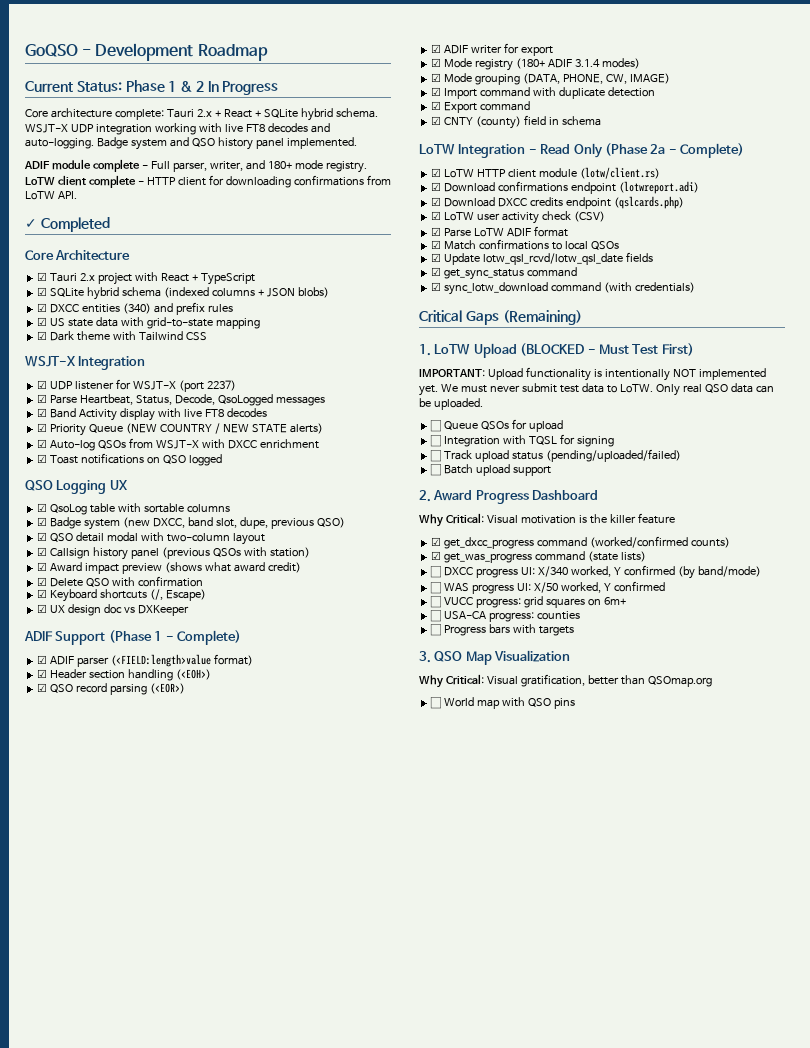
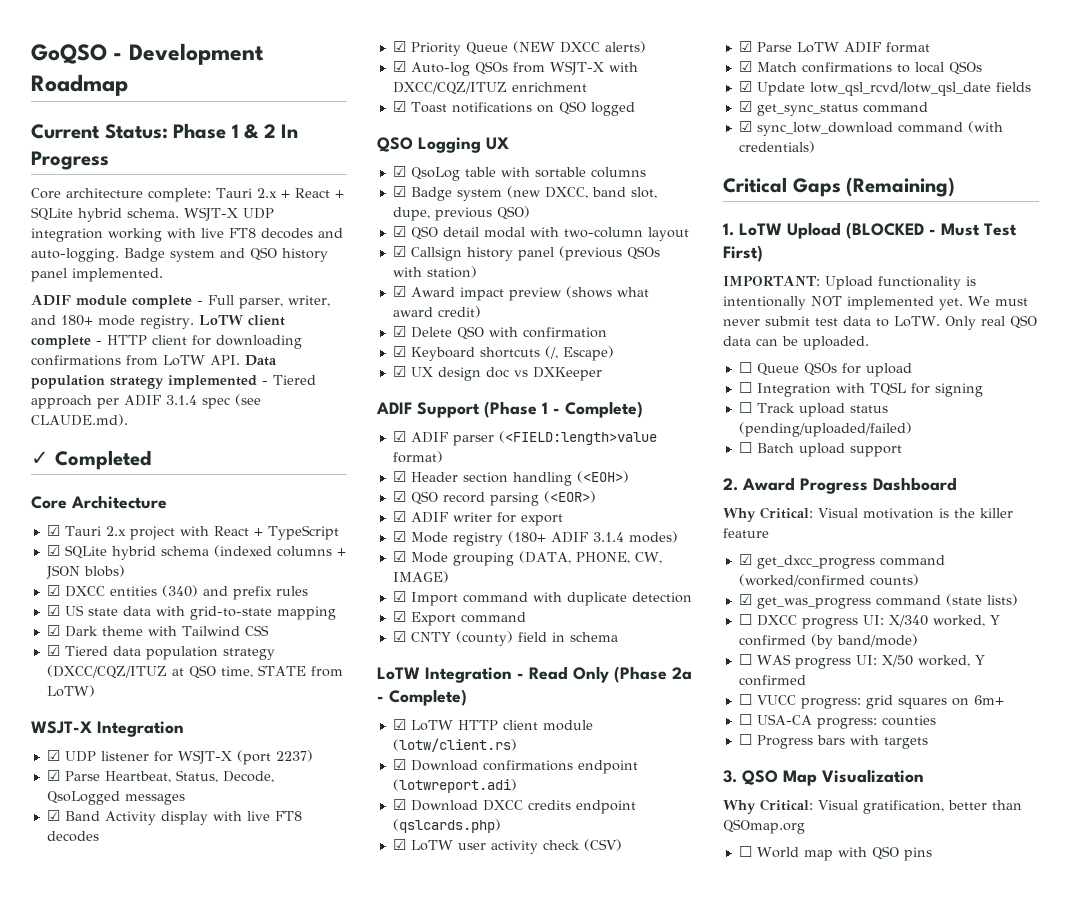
(77, 195) none -> [245,355,277,366] [31,375,316,389] [31,394,261,409] [31,414,128,426] Data population strategy implemented - Tiered approach per ADIF 3.1.4 spec (see CLAUDE.md).
(207, 336) none -> [46,645,275,660] [46,665,343,679] [46,685,95,697] // ☑ Tiered data population strategy (DXCC/CQZ/ITUZ at QSO time, STATE from LoTW)
[159,423,287,434] COUNTRY / NEW STATE -> [559,42,600,53] DXCC
[227,440,257,449] DXCC -> [392,82,507,95] DXCC/CQZ/ITUZ

